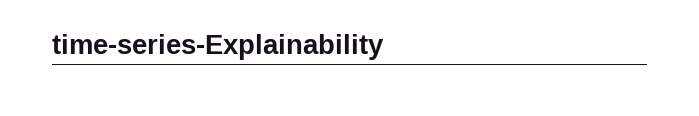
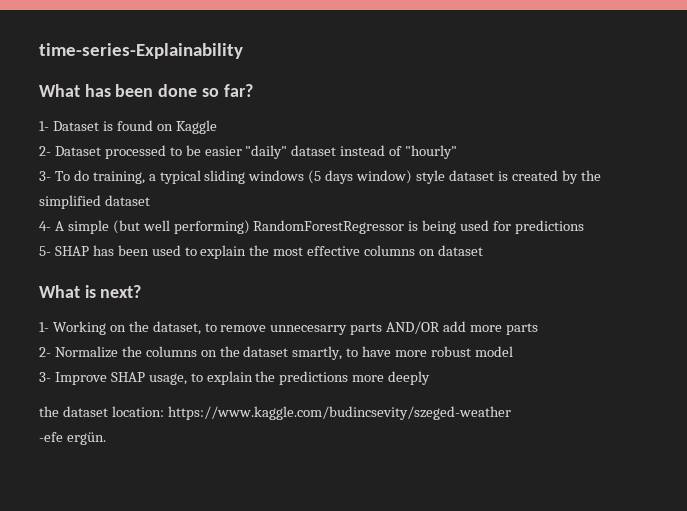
(384, 47) none -> [39,84,253,97] [39,120,217,134] [39,145,458,159] [39,170,601,184] [39,195,150,209] [39,220,585,234] [39,245,483,259] [39,285,142,298] [39,321,538,335] [39,346,513,360] [39,371,431,385] [39,406,511,420] [39,432,106,445] // What has been done so far? // 1- Dataset is found on Kaggle // 2- Dataset processed to be easier "daily" dataset instead of "hourly" // 3- To do training, a typical sliding windows (5 days window) style dataset is created by the simplified dataset // 4- A simple (but well performing) RandomForestRegressor is being used for predictions // 5- SHAP has been used to explain the most effective columns on dataset // What is next? // 1- Working on the dataset, to remove unnecesarry parts AND/OR add more parts // 2- Normalize the columns on the dataset smartly, to have more robust model // 3- Improve SHAP usage, to explain the predictions more deeply // the dataset location: https://www.kaggle.com/budincsevity/szeged-weather // -efe ergün.

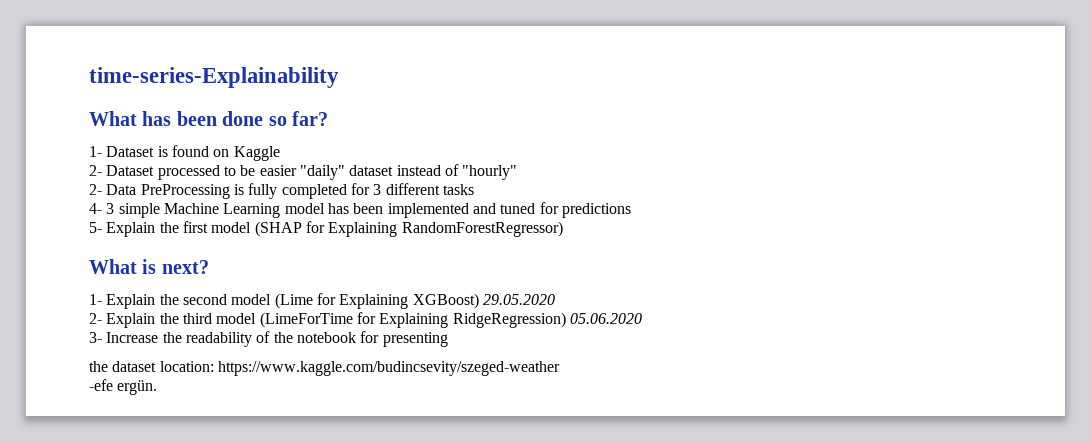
[39,170,601,184] [39,195,150,209] [39,220,585,234] [39,245,483,259] [39,285,142,298] [39,321,538,335] [39,346,513,360] [39,371,431,385] 3- To do training, a typical sliding windows (5 days window) style dataset is created by the simplified dataset // 4- A simple (but well performing) RandomForestRegressor is being used for predictions // 5- SHAP has been used to explain the most effective columns on dataset // What is next? // 1- Working on the dataset, to remove unnecesarry parts AND/OR add more parts // 2- Normalize the columns on the dataset smartly, to have more robust model // 3- Improve SHAP usage, to explain the predictions more deeply -> [89,183,474,199] [89,202,631,218] [89,221,563,237] [89,259,209,274] [89,293,555,309] [89,312,642,328] [89,331,448,347] 2- Data PreProcessing is fully completed for 3 different tasks // 4- 3 simple Machine Learning model has been implemented and tuned for predictions // 5- Explain the first model (SHAP for Explaining RandomForestRegressor) // What is next? // 1- Explain the second model (Lime for Explaining XGBoost) 29.05.2020 // 2- Explain the third model (LimeForTime for Explaining RidgeRegression) 05.06.2020 // 3- Increase the readability of the notebook for presenting

